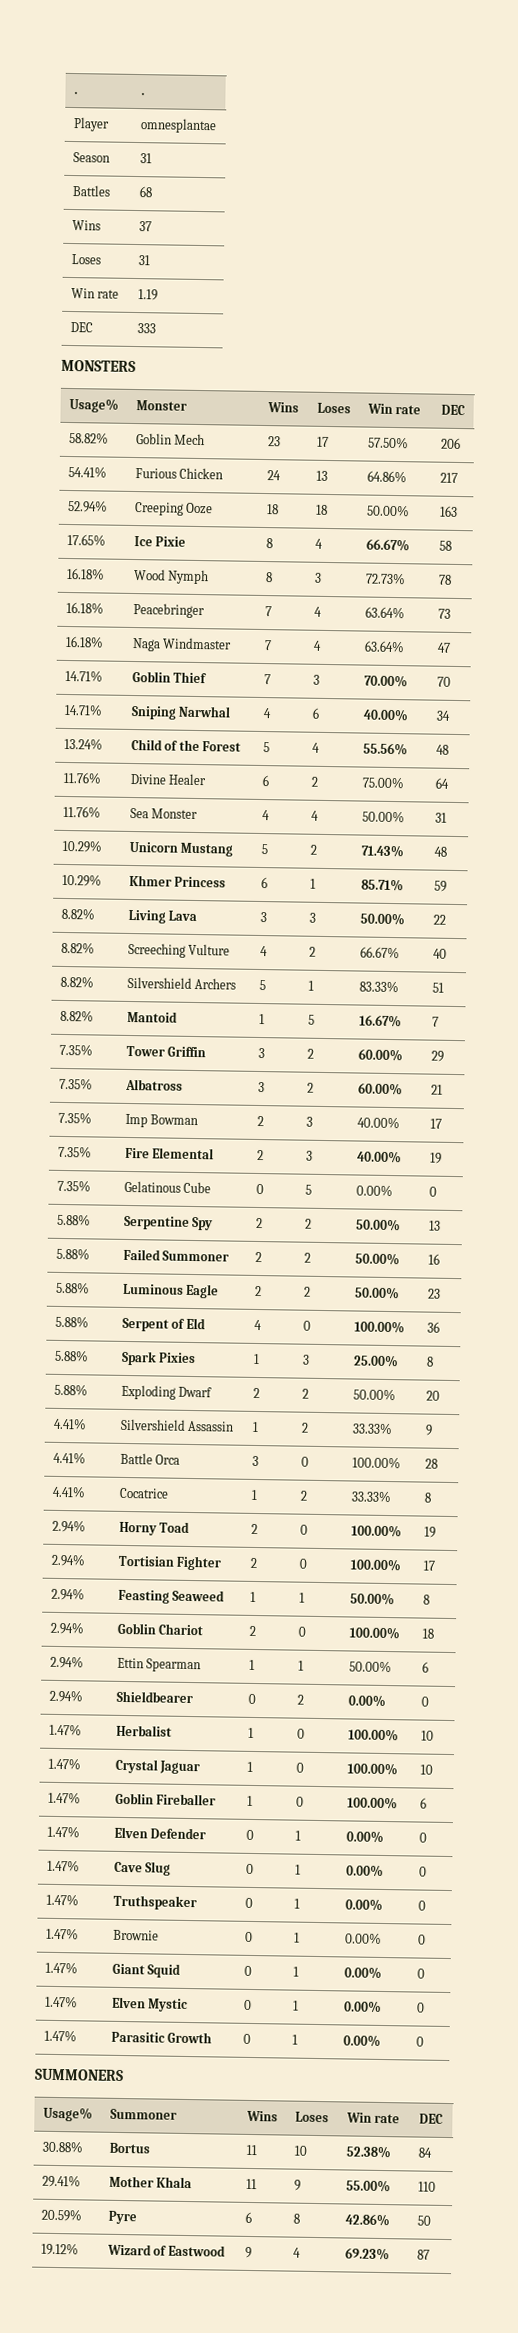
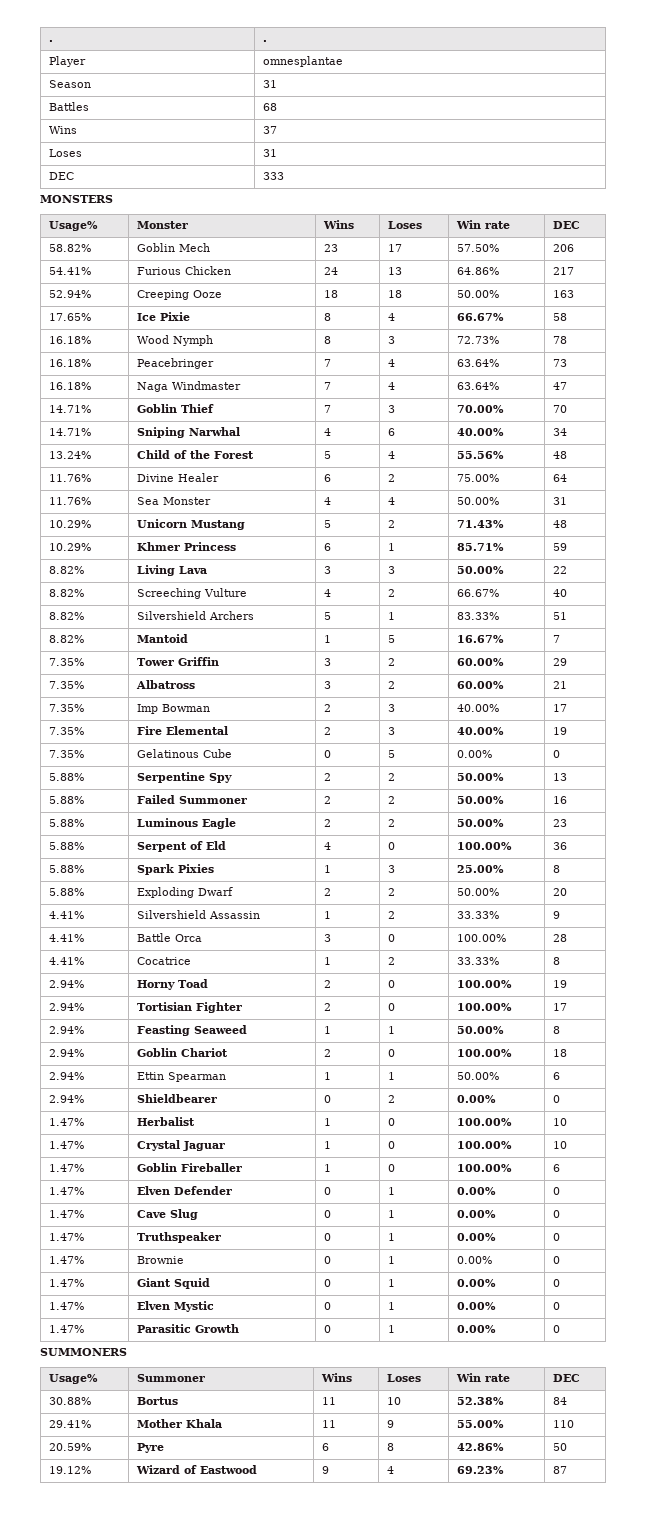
[70,288,120,299] [137,289,158,301] // Win rate | 1.19 -> (277, 153) none

